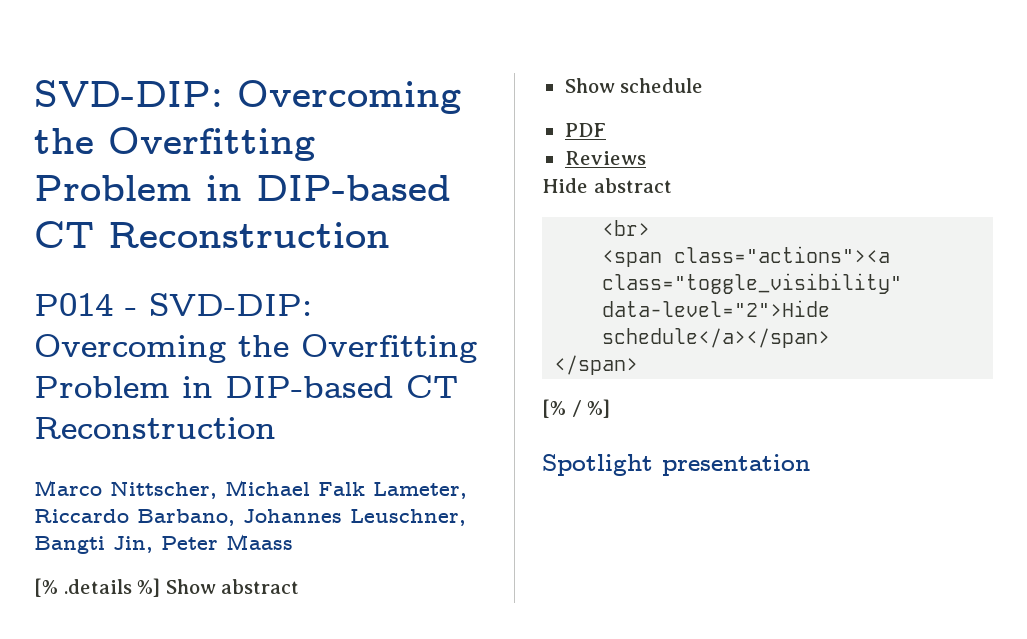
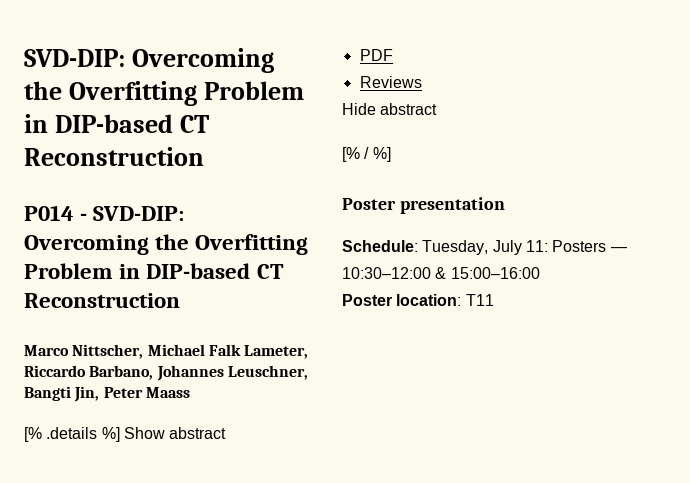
[564,78,704,93] // Show schedule -> (227, 433) none
[602,220,651,236] [602,246,891,267] [602,273,903,294] [602,300,831,317] [602,328,831,348] [554,355,639,375] // <br> // <span class="actions"><a class="toggle_visibility" data-level="2">Hide schedule</a></span> // </span> -> (438, 109) none
[542,454,653,476] Spotlight -> [342,198,396,210] Poster
(810, 465) none -> [342,240,627,255] [342,267,540,279] [342,294,494,306] // Schedule: Tuesday, July 11: Posters — 10:30–12:00 & 15:00–16:00 // Poster location: T11

